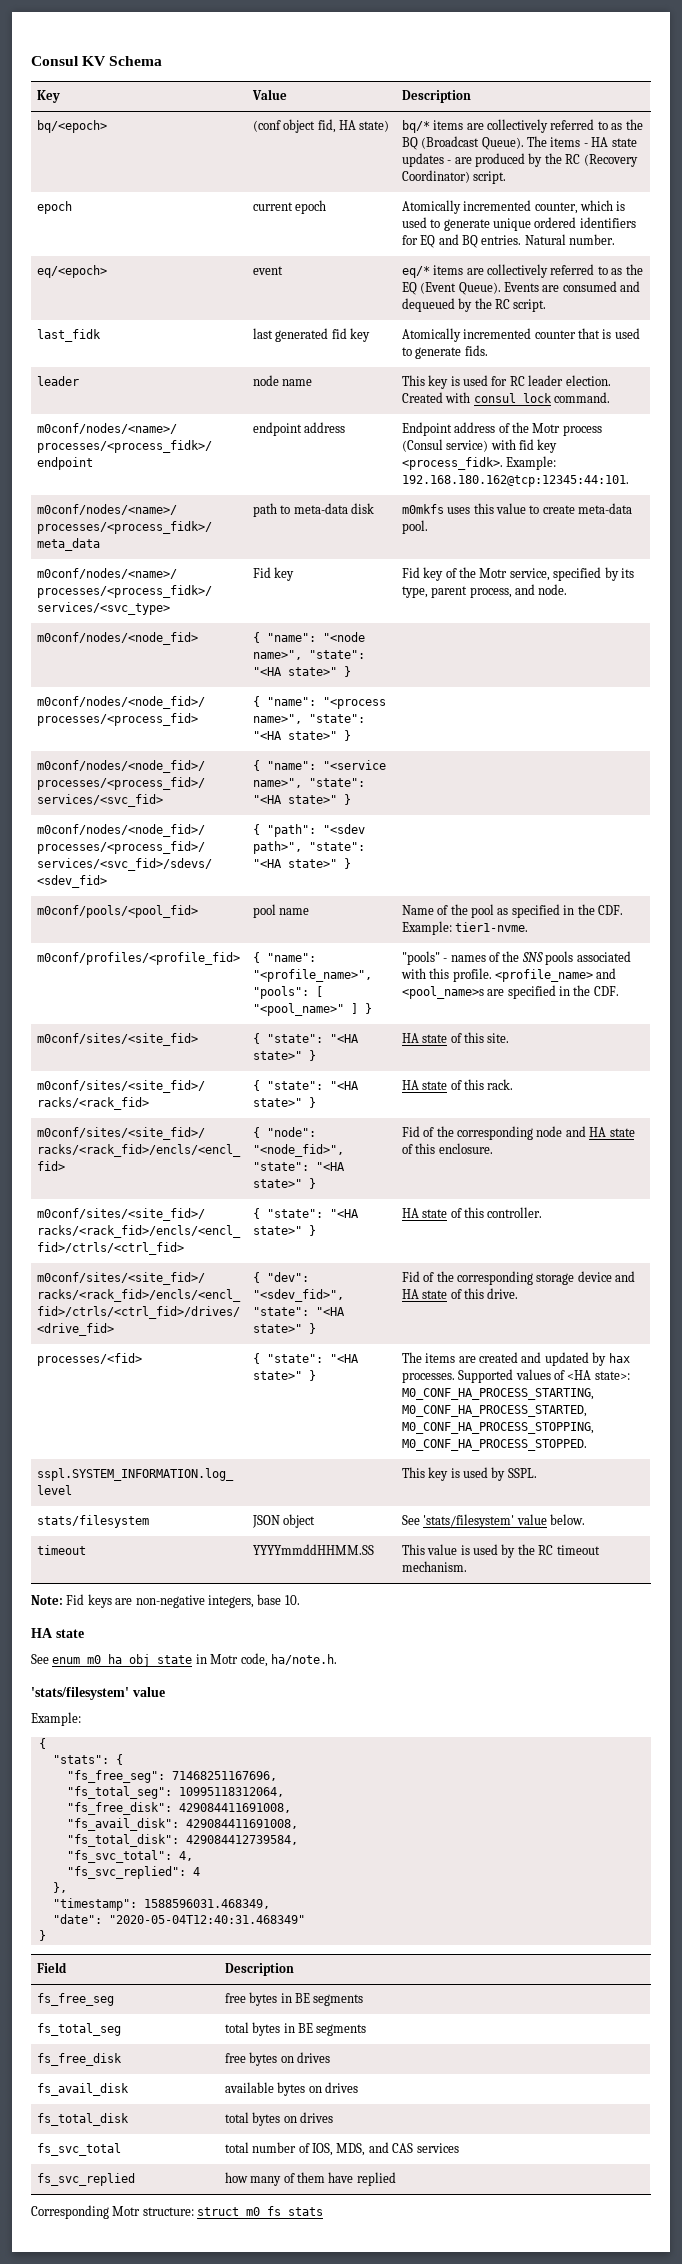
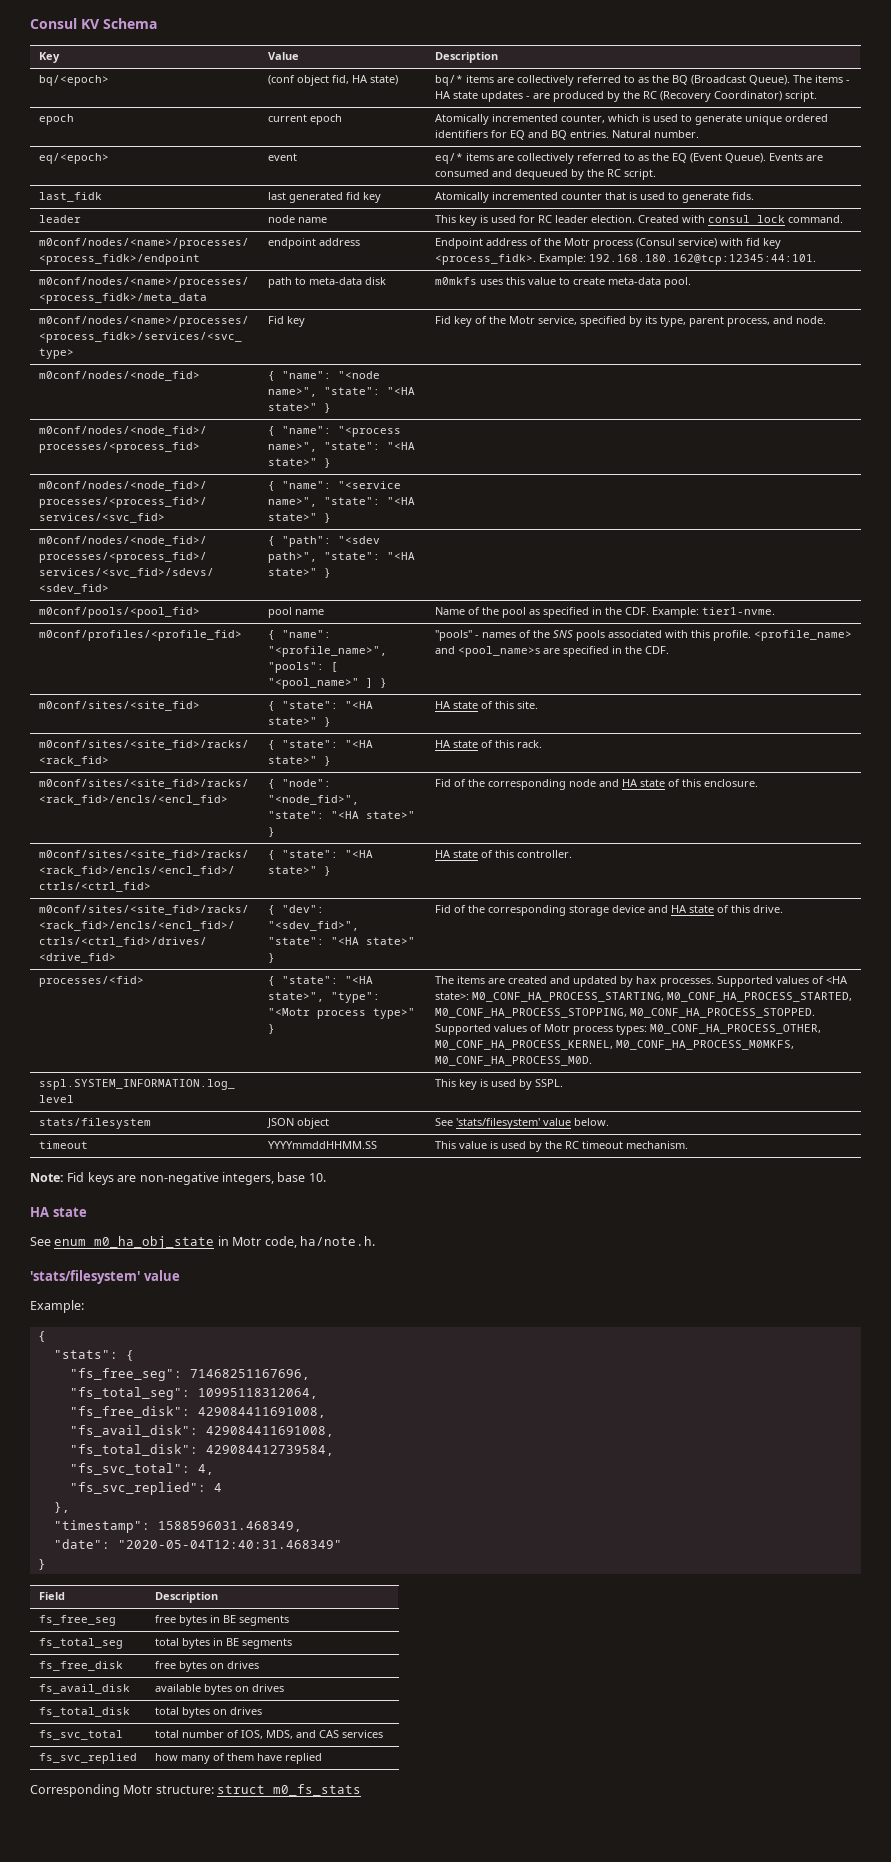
[252,1371,302,1380] state>" -> [267,992,380,1003] [267,1008,415,1019] state>", "type": "<Motr process type>"
(587, 1445) none -> [434,1024,821,1035] [434,1040,794,1050] [434,1056,592,1066] Supported values of Motr process types: M0_CONF_HA_PROCESS_OTHER, M0_CONF_HA_PROCESS_KERNEL, M0_CONF_HA_PROCESS_M0MKFS, M0_CONF_HA_PROCESS_M0D.

